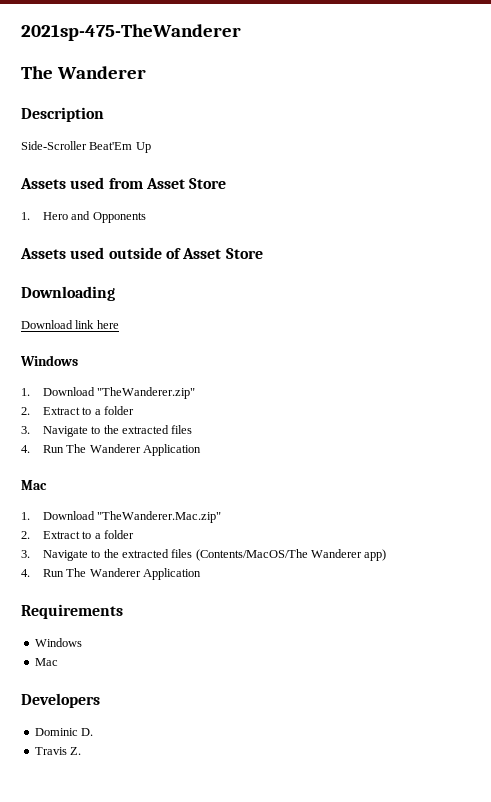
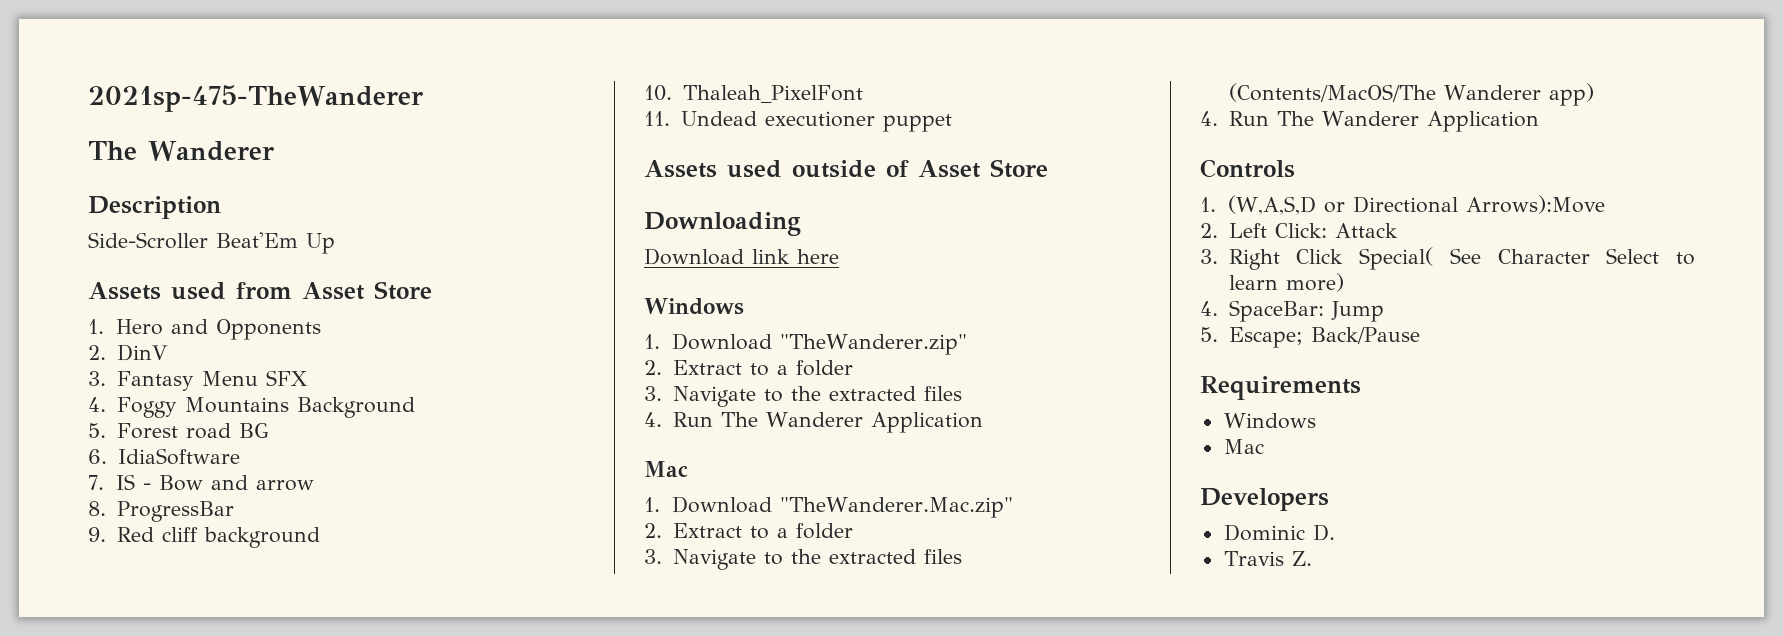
(146, 217) none -> [88,344,168,361] [88,370,307,391] [88,397,415,418] [88,423,269,439] [88,448,240,465] [88,474,315,491] [88,501,234,522] [88,527,320,548] [644,85,863,103] [644,111,952,132] // 2. DinV // 3. Fantasy Menu SFX // 4. Foggy Mountains Background // 5. Forest road BG // 6. IdiaSoftware // 7. IS - Bow and arrow // 8. ProgressBar // 9. Red cliff background // 10. Thaleah_PixelFont // 11. Undead executioner puppet
(201, 574) none -> [1200,159,1295,178] [1200,195,1606,215] [1200,223,1398,238] [1200,247,1695,270] [1228,273,1344,292] [1200,300,1384,322] [1200,327,1420,348] // Controls // 1. (W,A,S,D or Directional Arrows):Move // 2. Left Click: Attack // 3. Right Click Special( See Character Select to learn more) // 4. SpaceBar: Jump // 5. Escape; Back/Pause

